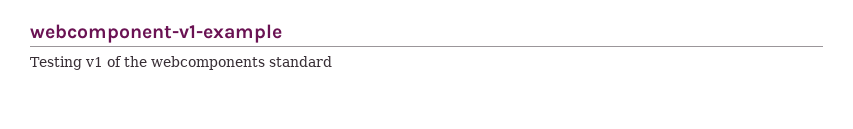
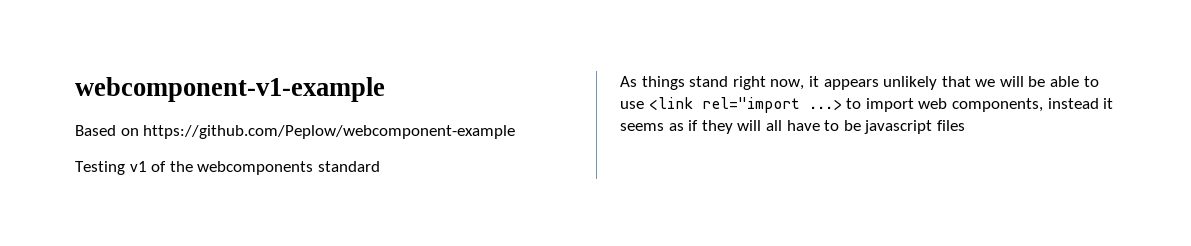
(282, 33) none -> [75,125,516,139] // Based on https://github.com/Peplow/webcomponent-example
(332, 61) none -> [620,76,1099,90] [620,97,1114,113] [620,120,965,134] // As things stand right now, it appears unlikely that we will be able to use <link rel="import ...> to import web components, instead it seems as if they will all have to be javascript files

